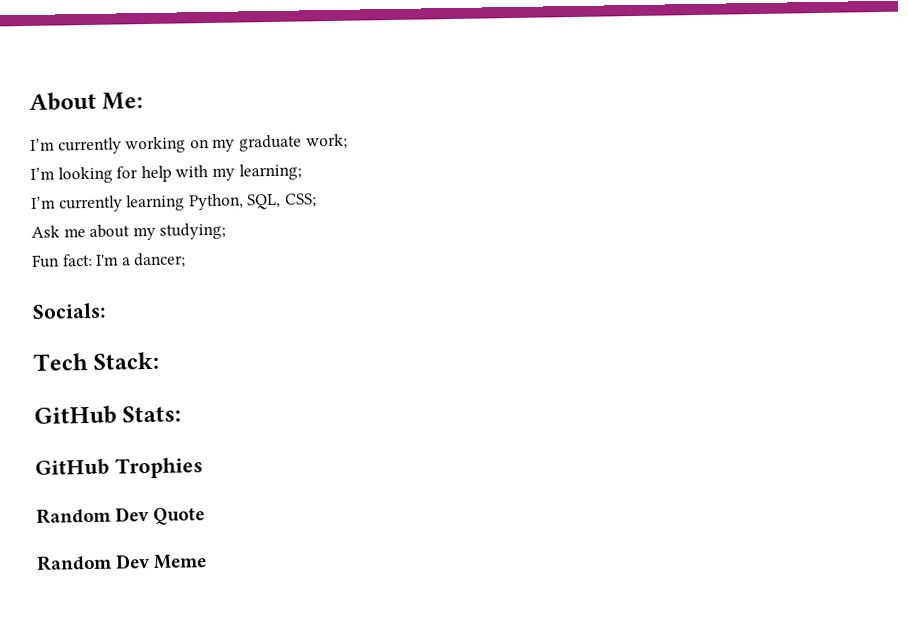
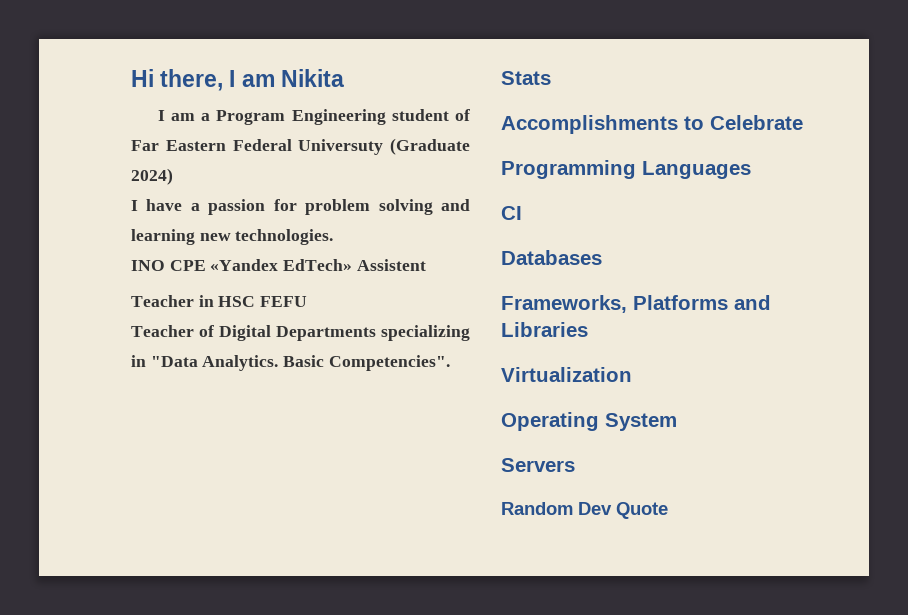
[29,91,144,111] [30,133,348,155] [30,163,302,184] [31,193,317,213] [31,222,227,241] [32,252,187,269] [32,302,107,319] [33,351,160,371] [34,405,182,425] [35,457,203,479] About Me: // I’m currently working on my graduate work; // I’m looking for help with my learning; // I’m currently learning Python, SQL, CSS; // Ask me about my studying; // Fun fact: I'm a dancer; // Socials: // Tech Stack: // GitHub Stats: // GitHub Trophies -> [131,69,344,91] [157,109,470,125] [131,138,470,155] [131,168,173,185] [131,199,471,215] [131,229,334,245] [131,259,426,271] [131,295,308,307] [131,325,470,341] [131,355,450,371] [501,71,551,85] [501,115,803,134] [501,160,751,179] [501,206,522,220] [501,250,602,265] [501,295,771,313] [501,322,588,337] [501,367,632,382] [501,412,677,431] [501,458,575,472] Hi there, I am Nikita // I am a Program Engineering student of Far Eastern Federal Universuty (Graduate 2024) // I have a passion for problem solving and learning new technologies. // INO СPE «Yandex EdTech» Assistent // Teacher in HSC FEFU // Teacher of Digital Departments specializing in "Data Analytics. Basic Competencies". // Stats // Accomplishments to Celebrate // Programming Languages // CI // Databases // Frameworks, Platforms and Libraries // Virtualization // Operating System // Servers
[36,554,208,571] // Random Dev Meme -> (668, 510) none

